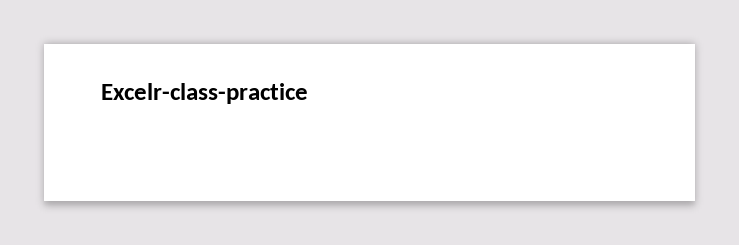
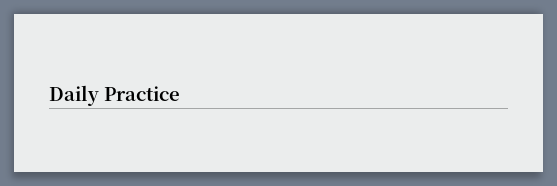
[101,83,308,104] Excelr-class-practice -> [49,85,180,106] Daily Practice

